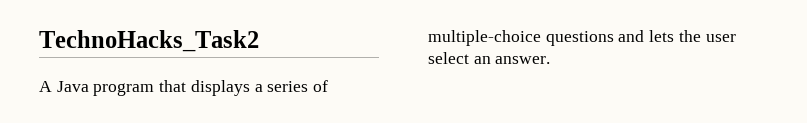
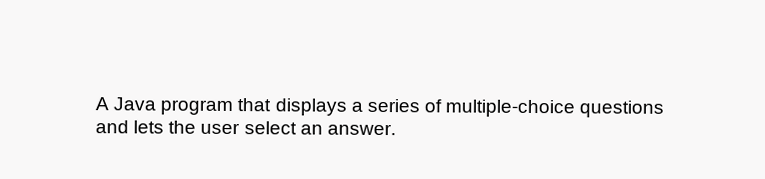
[39,30,259,52] TechnoHacks_Task2 // -> (95, 104) none

